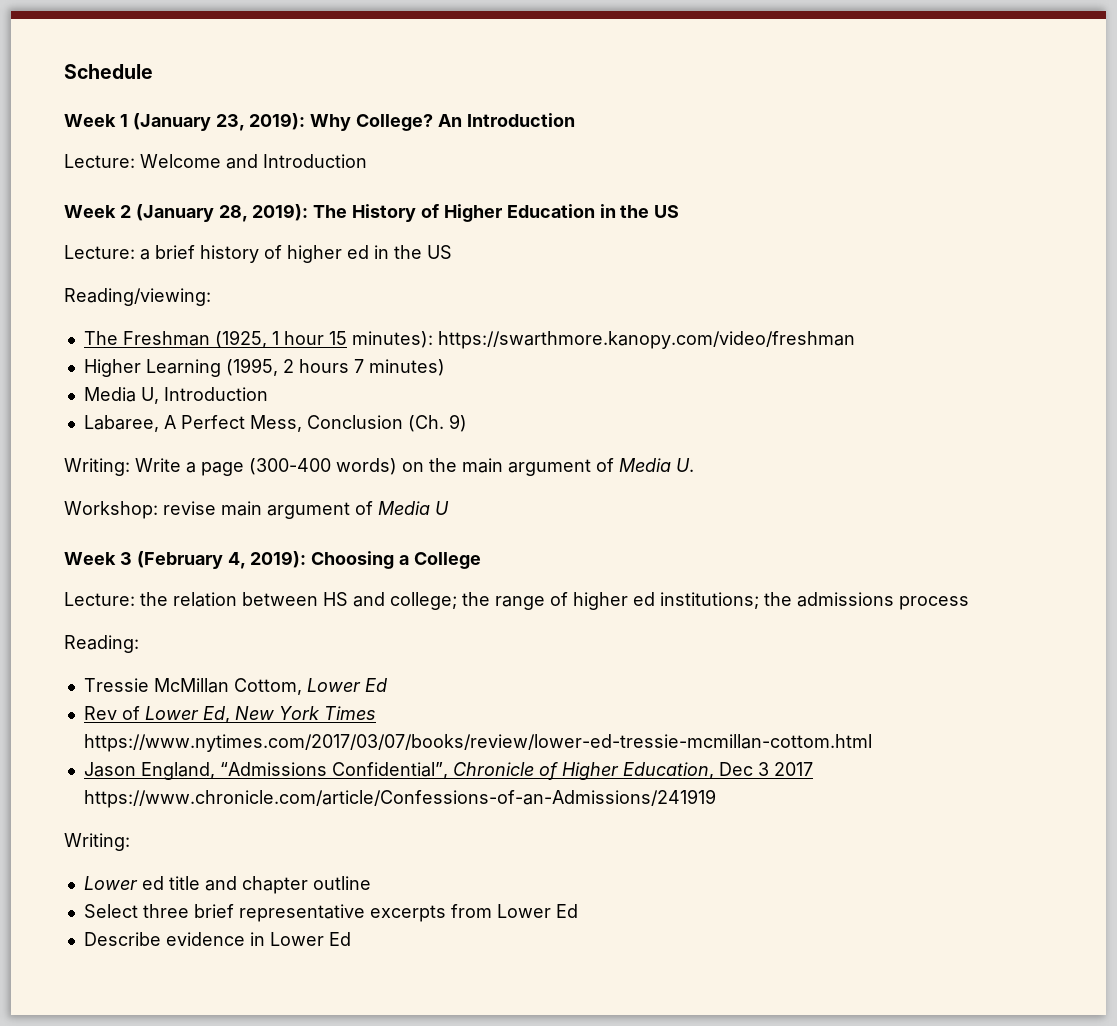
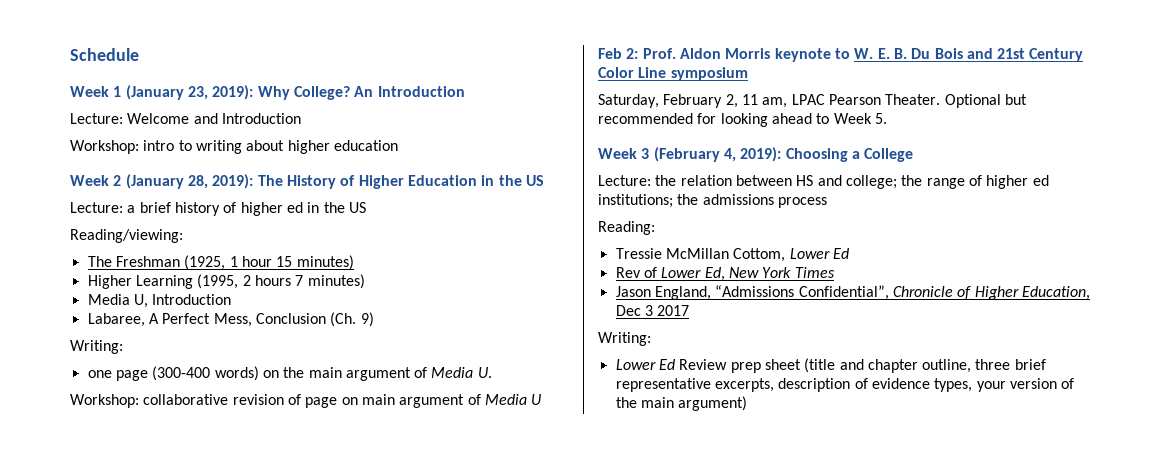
(367, 161) none -> [70,140,398,154] // Workshop: intro to writing about higher education
[351,331,855,349] minutes): https://swarthmore.kanopy.com/video/freshman -> [296,255,354,270] minutes)
[135,458,196,473] Write a -> [87,370,112,378] // one
[163,501,216,515] revise -> [143,394,358,408] collaborative revision of page on
(449, 508) none -> [598,48,1084,62] [598,67,748,81] [598,94,1027,108] [598,113,887,127] // Feb 2: Prof. Aldon Morris keynote to W. E. B. Du Bois and 21st Century Color Line symposium // Saturday, February 2, 11 am, LPAC Pearson Theater. Optional but recommended for looking ahead to Week 5.
[83,734,872,752] https://www.nytimes.com/2017/03/07/books/review/lower-ed-tressie-mcmillan-cottom.html -> (835, 272) none
[83,789,716,808] https://www.chronicle.com/article/Confessions-of-an-Admissions/241919 -> (690, 310) none
[141,876,371,894] [83,904,578,922] [83,932,351,946] ed title and chapter outline // Select three brief representative excerpts from Lower Ed // Describe evidence in Lower Ed -> [658,358,1046,373] [615,378,1075,392] [615,396,748,411] Ed Review prep sheet (title and chapter outline, three brief representative excerpts, description of evidence types, your version of the main argument)

